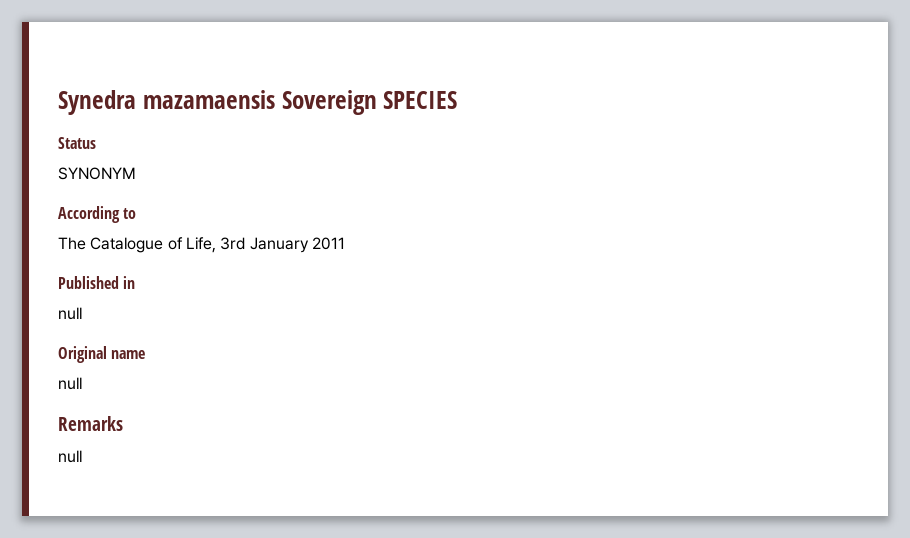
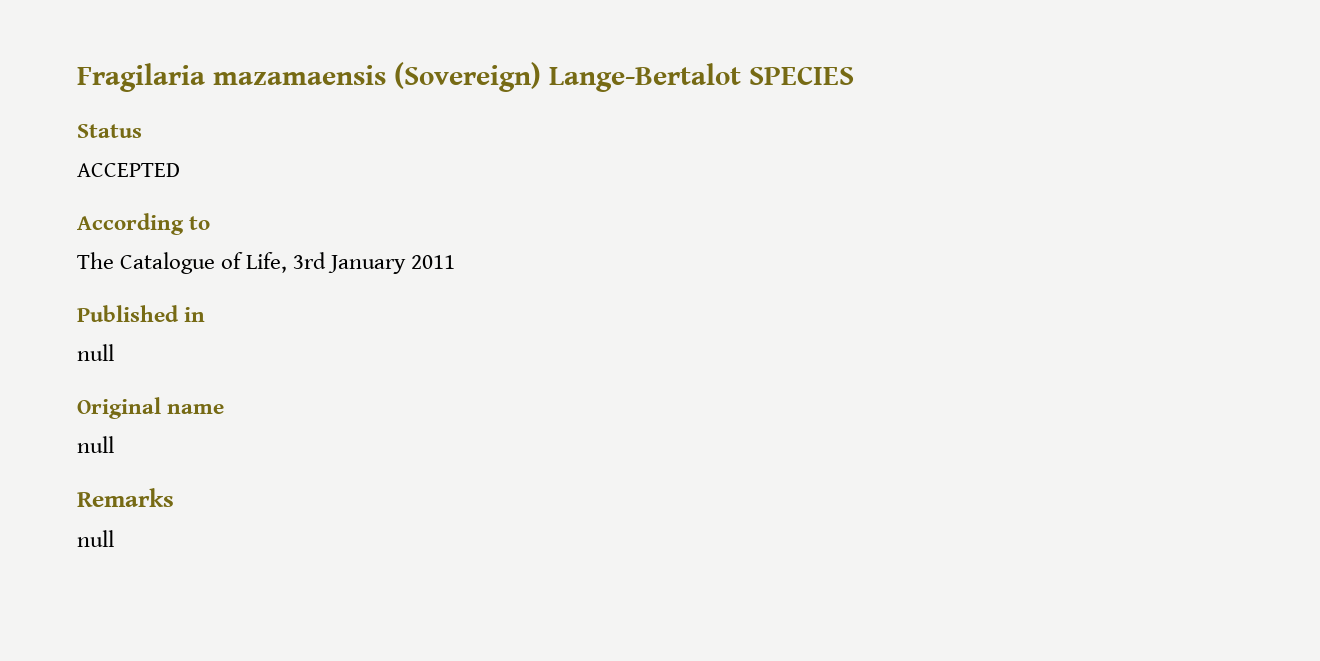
[58,90,377,115] Synedra mazamaensis Sovereign -> [77,62,741,92] Fragilaria mazamaensis (Sovereign) Lange-Bertalot
[58,167,136,180] SYNONYM -> [77,163,180,177] ACCEPTED

